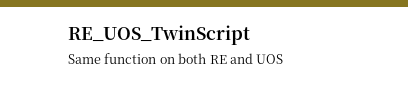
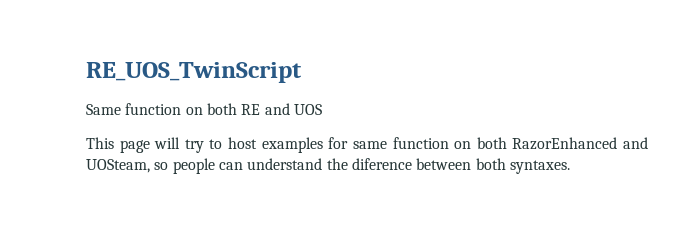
(284, 59) none -> [86,137,649,153] [86,158,570,174] // This page will try to host examples for same function on both RazorEnhanced and UOSteam, so people can understand the diference between both syntaxes.

